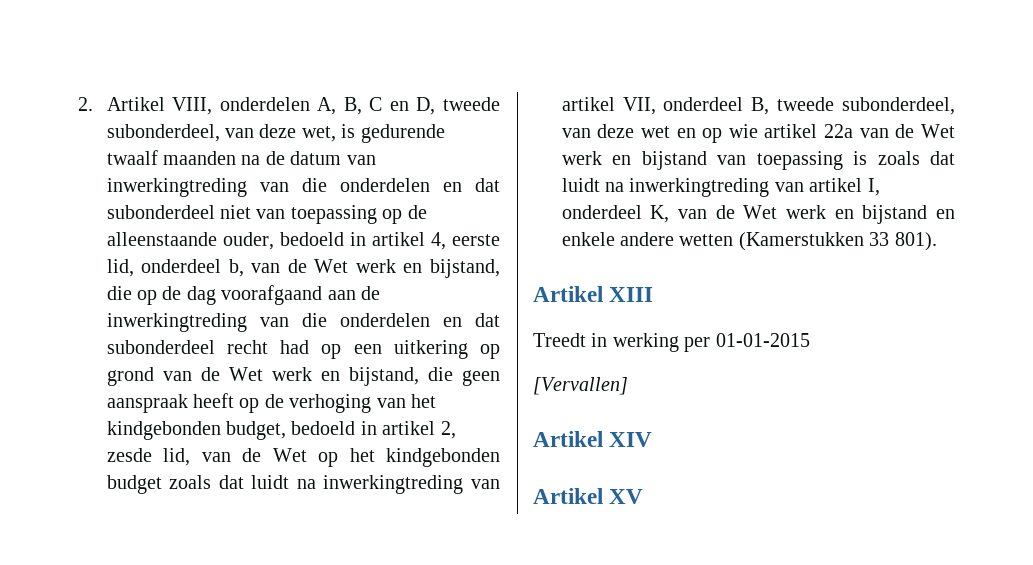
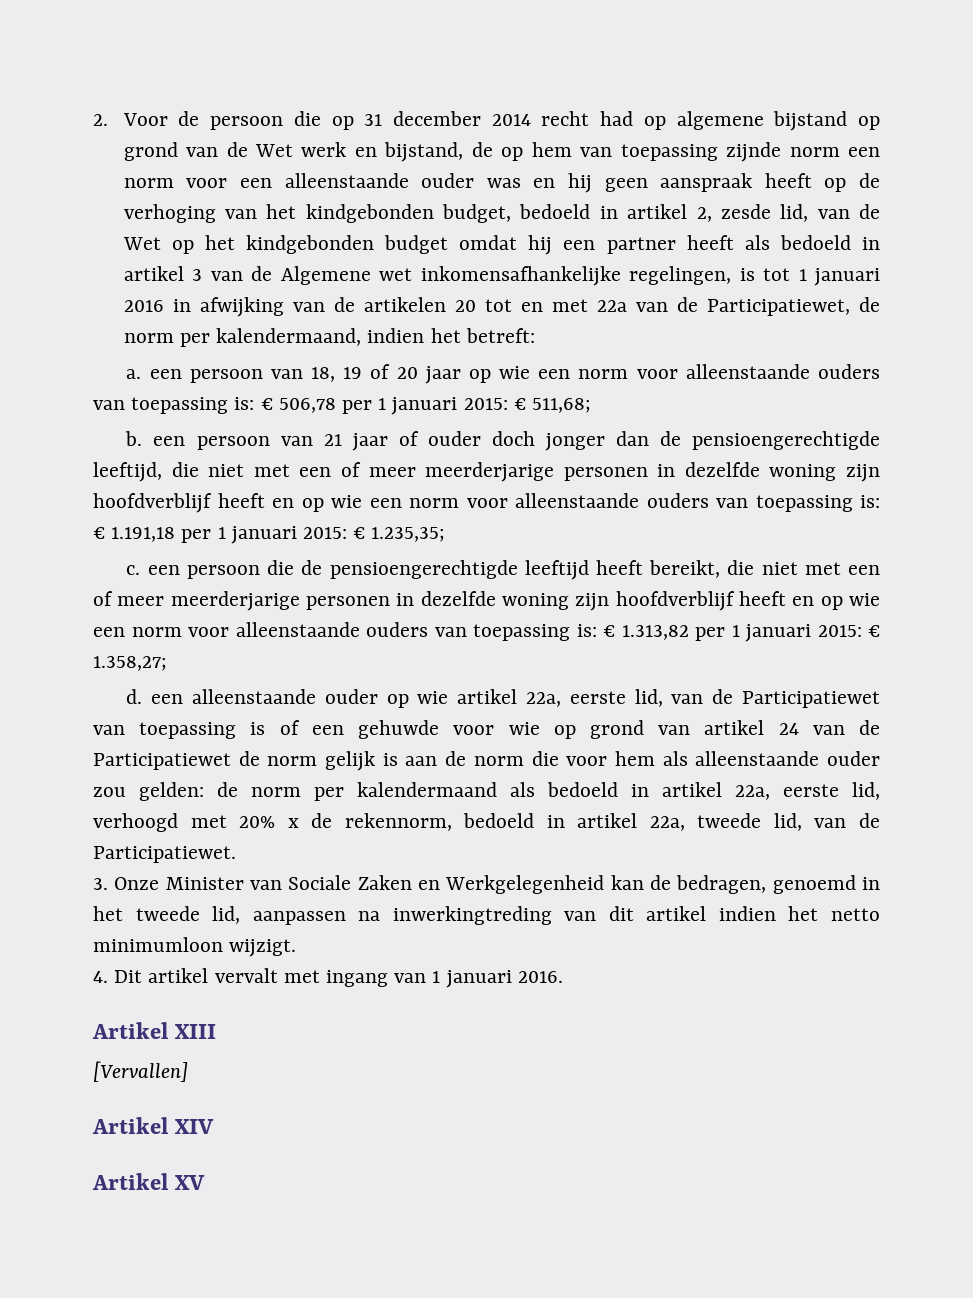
[106,97,501,115] [106,124,445,143] [106,150,376,165] [106,178,500,197] [106,205,427,224] [106,232,501,250] [106,259,501,278] [106,285,381,305] [106,313,500,332] [106,340,215,354] Artikel VIII, onderdelen A, B, C en D, tweede subonderdeel, van deze wet, is gedurende twaalf maanden na de datum van inwerkingtreding van die onderdelen en dat subonderdeel niet van toepassing op de alleenstaande ouder, bedoeld in artikel 4, eerste lid, onderdeel b, van de Wet werk en bijstand, die op de dag voorafgaand aan de inwerkingtreding van die onderdelen en dat subonderdeel -> [122,111,531,130] Voor de persoon die op 31 december 2014
[353,340,468,359] een uitkering -> [676,111,848,131] algemene bijstand
[427,367,453,381] die -> [471,142,880,162] [123,173,592,193] de op hem van toepassing zijnde norm een norm voor een alleenstaande ouder was en hij
[169,475,501,494] [561,97,955,115] [561,124,955,143] [561,151,955,170] [561,178,880,197] [561,205,955,224] [561,232,937,251] [533,286,654,302] [533,333,810,352] zoals dat luidt na inwerkingtreding van artikel VII, onderdeel B, tweede subonderdeel, van deze wet en op wie artikel 22a van de Wet werk en bijstand van toepassing is zoals dat luidt na inwerkingtreding van artikel I, onderdeel K, van de Wet werk en bijstand en enkele andere wetten (Kamerstukken 33 801). // Artikel XIII // Treedt in werking per 01-01-2015 -> [459,235,880,255] [123,266,880,286] [123,297,880,317] [123,328,535,347] [126,364,880,384] [93,397,592,415] [125,431,880,451] [93,462,881,482] [93,493,880,513] [93,526,446,544] [126,560,880,580] [93,591,881,611] [93,622,880,642] [93,656,167,671] [126,689,880,708] [93,720,880,739] [93,751,880,771] [93,782,880,801] [93,813,881,832] [93,846,236,863] [93,875,880,894] [93,906,880,925] [93,937,297,957] [93,968,563,988] [92,1022,217,1039] omdat hij een partner heeft als bedoeld in artikel 3 van de Algemene wet inkomensafhankelijke regelingen, is tot 1 januari 2016 in afwijking van de artikelen 20 tot en met 22a van de Participatiewet, de norm per kalendermaand, indien het betreft: // a. een persoon van 18, 19 of 20 jaar op wie een norm voor alleenstaande ouders van toepassing is: € 506,78 per 1 januari 2015: € 511,68; // b. een persoon van 21 jaar of ouder doch jonger dan de pensioengerechtigde leeftijd, die niet met een of meer meerderjarige personen in dezelfde woning zijn hoofdverblijf heeft en op wie een norm voor alleenstaande ouders van toepassing is: € 1.191,18 per 1 januari 2015: € 1.235,35; // c. een persoon die de pensioengerechtigde leeftijd heeft bereikt, die niet met een of meer meerderjarige personen in dezelfde woning zijn hoofdverblijf heeft en op wie een norm voor alleenstaande ouders van toepassing is: € 1.313,82 per 1 januari 2015: € 1.358,27; // d. een alleenstaande ouder op wie artikel 22a, eerste lid, van de Participatiewet van toepassing is of een gehuwde voor wie op grond van artikel 24 van de Participatiewet de norm gelijk is aan de norm die voor hem als alleenstaande ouder zou gelden: de norm per kalendermaand als bedoeld in artikel 22a, eerste lid, verhoogd met 20% x de rekennorm, bedoeld in artikel 22a, tweede lid, van de Participatiewet. // 3. Onze Minister van Sociale Zaken en Werkgelegenheid kan de bedragen, genoemd in het tweede lid, aanpassen na inwerkingtreding van dit artikel indien het netto minimumloon wijzigt. // 4. Dit artikel vervalt met ingang van 1 januari 2016. // Artikel XIII

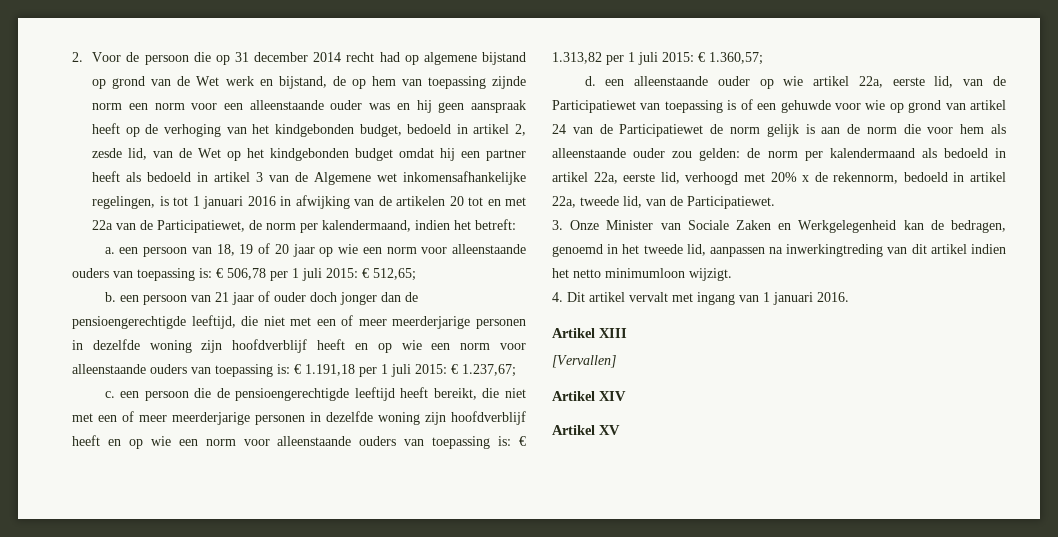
[391,397,592,415] januari 2015: € 511,68; -> [302,268,416,281] juli 2015: € 512,65;
[230,526,446,544] januari 2015: € 1.235,35; -> [391,364,516,377] juli 2015: € 1.237,67;
[745,624,880,642] [93,656,167,671] januari 2015: € 1.358,27; -> [638,52,763,65] juli 2015: € 1.360,57;

